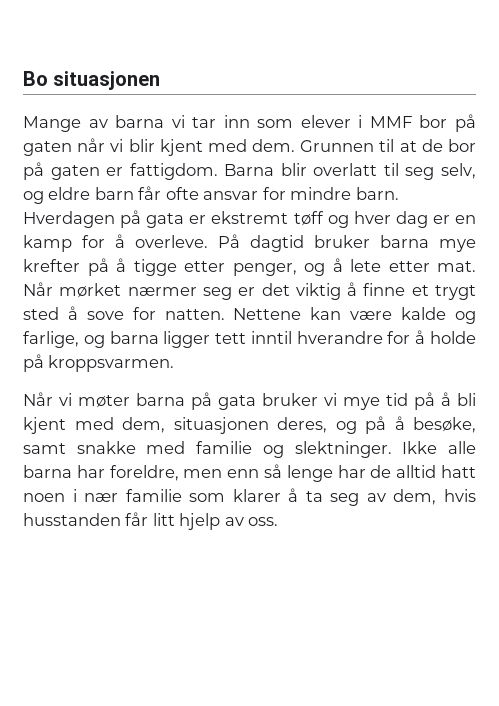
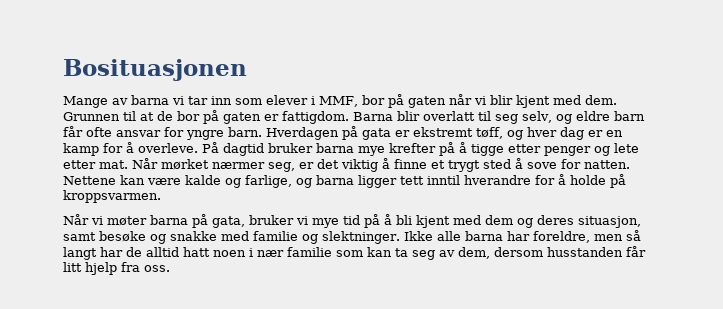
[23,71,161,90] Bo situasjonen -> [63,59,247,81] Bosituasjonen
[369,116,412,128] MMF -> [319,96,358,107] MMF,
[290,187,352,200] mindre -> [186,130,224,140] yngre
[293,211,324,226] tøff -> [476,127,503,139] tøff,
[232,258,343,276] penger, og å -> [544,146,610,156] penger og
[202,287,232,300] seg -> [268,162,295,172] seg,
[218,395,256,410] gata -> [212,216,245,228] gata,
[122,416,476,434] [23,443,66,454] dem, situasjonen deres, og på å besøke, samt -> [485,215,641,228] [63,231,166,244] dem og deres situasjon, samt besøke og
[227,464,333,482] enn så lenge -> [625,230,641,241] [63,247,97,260] så langt
[232,488,299,502] klarer å -> [367,247,392,257] kan
[444,489,477,502] hvis -> [494,247,543,257] dersom
[224,517,244,526] av -> [121,262,140,272] fra

